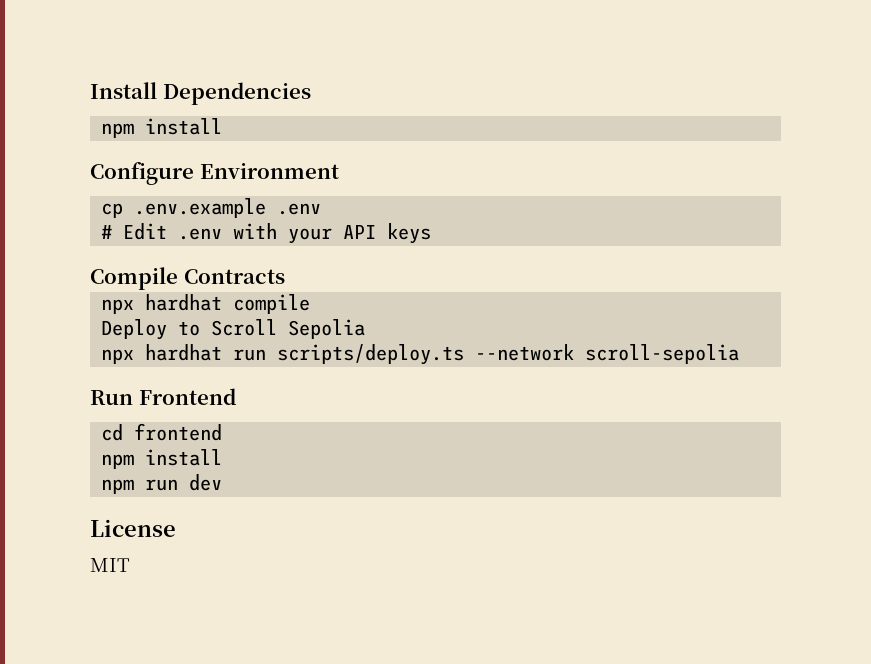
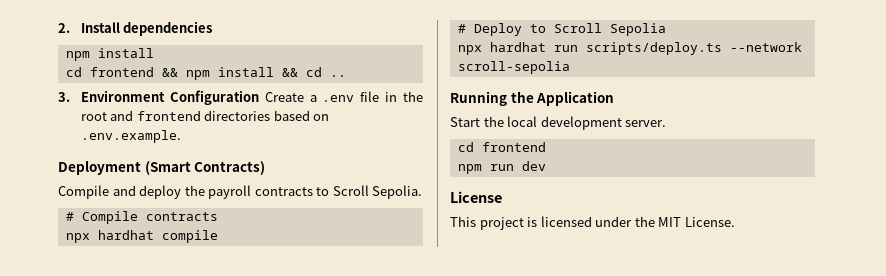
[90,82,311,105] [101,118,223,138] [90,162,339,185] [101,198,322,218] [101,223,432,244] [90,267,285,290] Install Dependencies // npm install // Configure Environment // cp .env.example .env // # Edit .env with your API keys // Compile Contracts -> [58,21,213,36] [65,48,154,61] [65,67,346,80] [58,90,423,105] [80,110,330,121] [80,130,181,143] [58,161,266,175] [58,185,423,199] [65,211,218,224] 2. Install dependencies // npm install // cd frontend && npm install && cd .. // 3. Environment Configuration Create a .env file in the root and frontend directories based on .env.example. // Deployment (Smart Contracts) // Compile and deploy the payroll contracts to Scroll Sepolia. // # Compile contracts
(311, 304) none -> [457,24,466,33] #
[90,388,236,405] [101,423,223,441] [101,449,223,469] Run Frontend // cd frontend // npm install -> [450,91,615,106] [450,116,667,130] [457,142,546,152] Running the Application // Start the local development server. // cd frontend
[90,558,130,572] MIT -> [450,216,735,230] This project is licensed under the MIT License.

